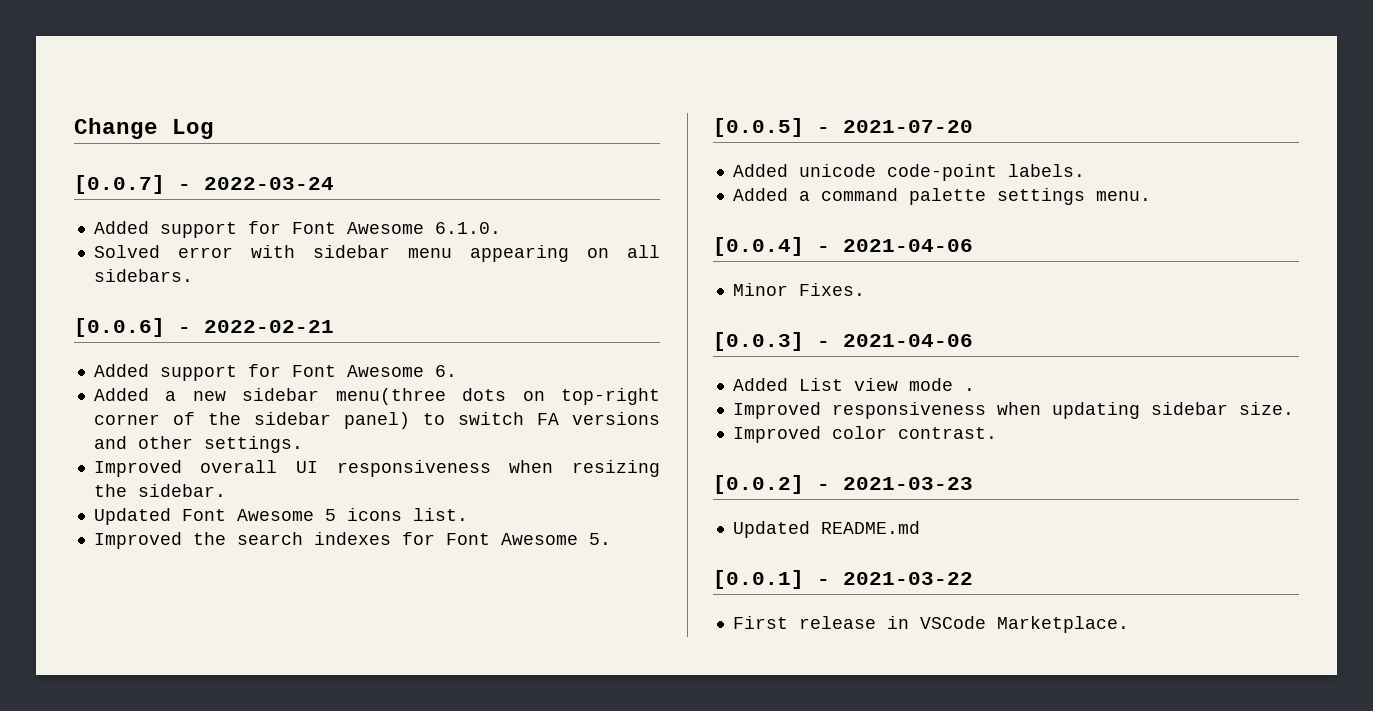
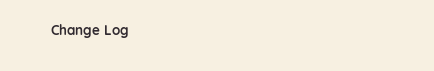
[74,175,334,194] [93,221,501,238] [93,245,660,262] [93,269,193,282] [74,318,334,337] [93,364,457,381] [93,388,660,405] [93,412,660,429] [93,436,303,453] [93,460,660,477] [93,484,226,497] [93,508,468,525] [93,532,611,549] [713,118,973,137] [732,164,1085,181] [732,188,1151,205] [713,237,973,256] [732,283,865,296] [713,332,973,351] [732,378,975,391] [732,402,1294,419] [732,426,997,443] [713,475,973,494] [732,521,920,538] [713,570,973,589] [732,616,1129,633] // [0.0.7] - 2022-03-24 // Added support for Font Awesome 6.1.0. // Solved error with sidebar menu appearing on all sidebars. // [0.0.6] - 2022-02-21 // Added support for Font Awesome 6. // Added a new sidebar menu(three dots on top-right corner of the sidebar panel) to switch FA versions and other settings. // Improved overall UI responsiveness when resizing the sidebar. // Updated Font Awesome 5 icons list. // Improved the search indexes for Font Awesome 5. // [0.0.5] - 2021-07-20 // Added unicode code-point labels. // Added a command palette settings menu. // [0.0.4] - 2021-04-06 // Minor Fixes. // [0.0.3] - 2021-04-06 // Added List view mode . // Improved responsiveness when updating sidebar size. // Improved color contrast. // [0.0.2] - 2021-03-23 // Updated README.md // [0.0.1] - 2021-03-22 // First release in VSCode Marketplace. -> (129, 31) none

